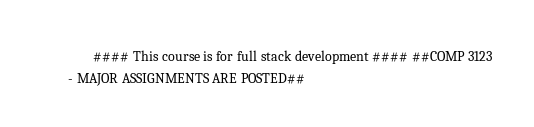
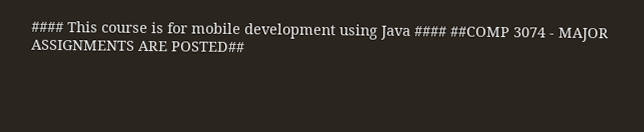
[237,50,369,64] full stack development -> [191,22,411,41] mobile development using Java
[467,51,492,61] 3123 -> [513,27,546,38] 3074

